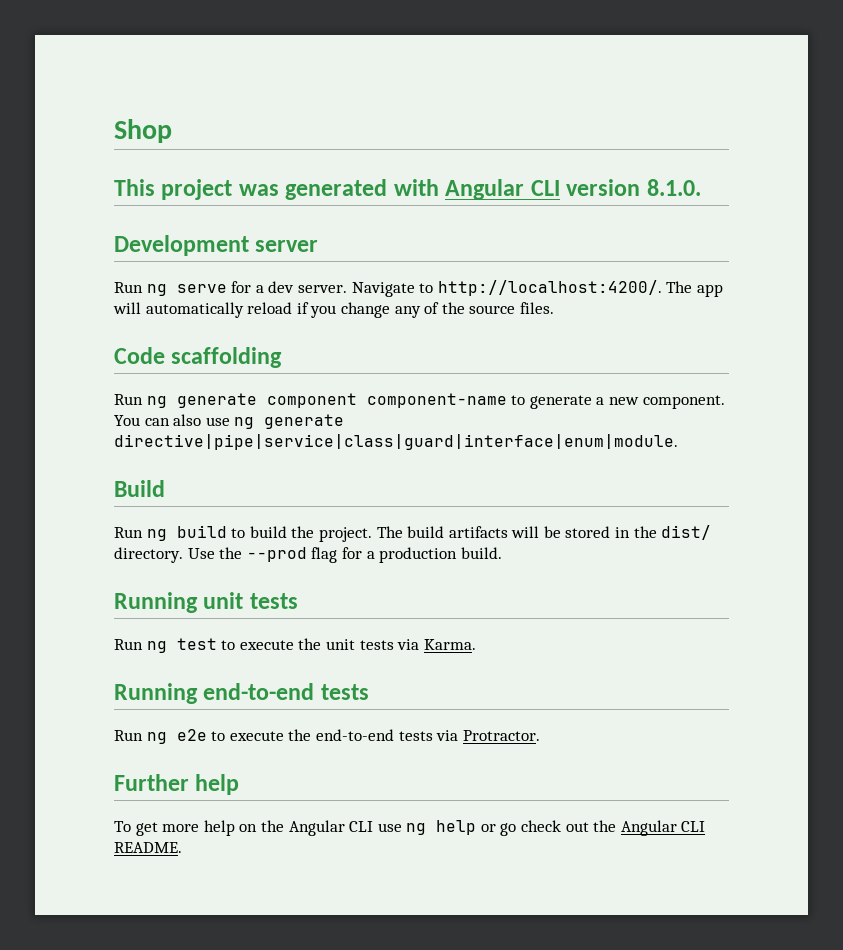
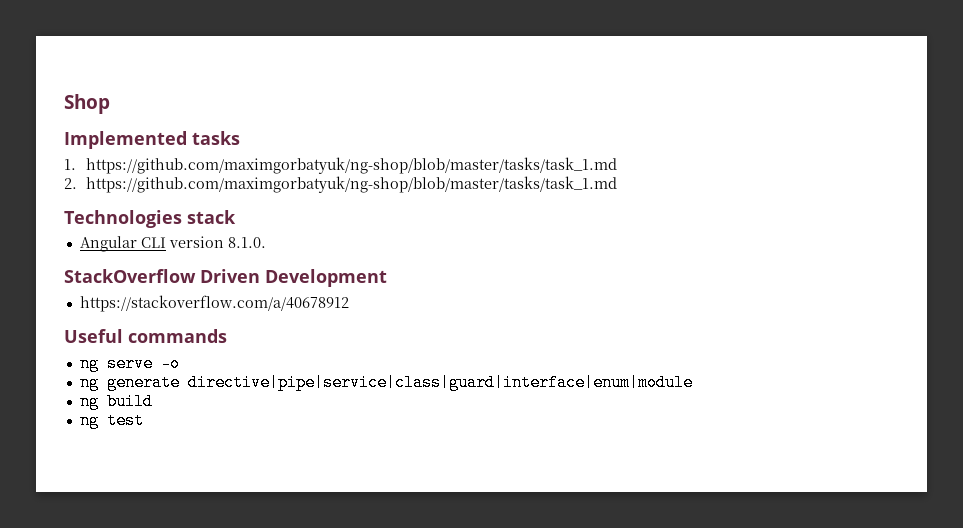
[114,179,439,200] This project was generated with -> [64,131,240,149] [64,157,618,174] [64,176,618,193] [64,210,236,228] Implemented tasks // 1. https://github.com/maximgorbatyuk/ng-shop/blob/master/tasks/task_1.md // 2. https://github.com/maximgorbatyuk/ng-shop/blob/master/tasks/task_1.md // Technologies stack //
(701, 187) none -> [64,269,260,283] StackOverflow Driven
[255,240,319,252] [114,280,723,297] [113,302,554,318] [114,347,283,368] [114,393,725,409] [114,414,345,429] [114,434,678,450] [114,480,165,497] [114,525,712,542] [114,547,502,563] [114,592,298,613] [114,638,476,653] [114,683,369,704] [114,729,540,744] [114,774,240,795] [114,820,706,836] [114,842,182,853] server // Run ng serve for a dev server. Navigate to http://localhost:4200/. The app will automatically reload if you change any of the source files. // Code scaffolding // Run ng generate component component-name to generate a new component. You can also use ng generate directive|pipe|service|class|guard|interface|enum|module. // Build // Run ng build to build the project. The build artifacts will be stored in the dist/ directory. Use the --prod flag for a production build. // Running unit tests // Run ng test to execute the unit tests via Karma. // Running end-to-end tests // Run ng e2e to execute the end-to-end tests via Protractor. // Further help // To get more help on the Angular CLI use ng help or go check out the Angular CLI README. -> [79,295,349,312] [64,329,227,343] [79,355,180,372] [79,374,693,391] [79,393,153,410] [79,412,144,429] // https://stackoverflow.com/a/40678912 // Useful commands // ng serve -o // ng generate directive|pipe|service|class|guard|interface|enum|module // ng build // ng test

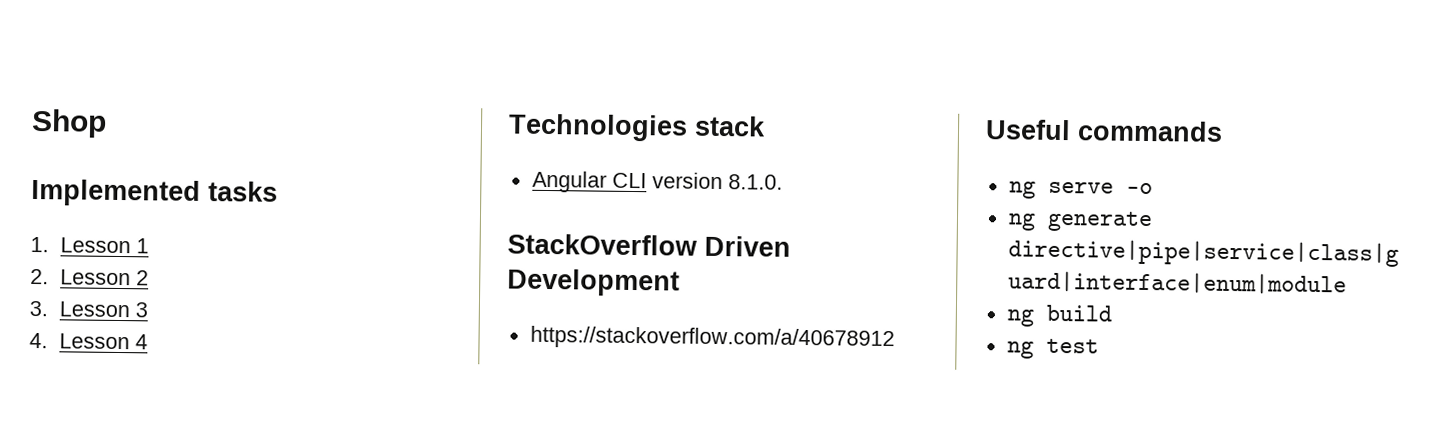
[86,157,618,174] https://github.com/maximgorbatyuk/ng-shop/blob/master/tasks/task_1.md -> [60,237,150,254] Lesson 1
[86,176,618,193] https://github.com/maximgorbatyuk/ng-shop/blob/master/tasks/task_1.md -> [60,269,150,286] [29,300,149,318] [29,332,149,350] Lesson 2 // 3. Lesson 3 // 4. Lesson 4

